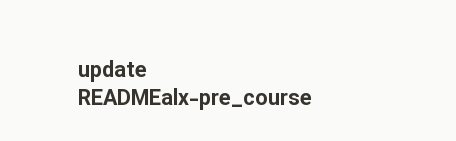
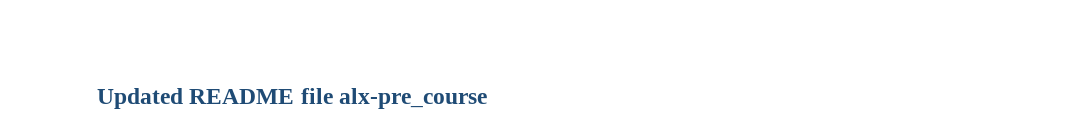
[78,60,147,82] [78,88,312,110] update READMEalx-pre_course -> [97,88,488,109] Updated README file alx-pre_course

